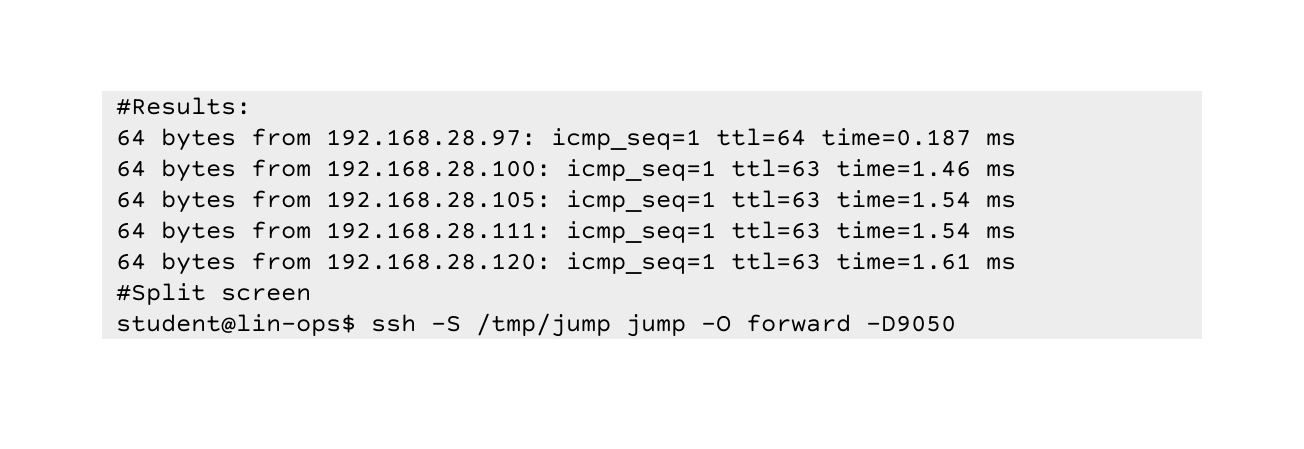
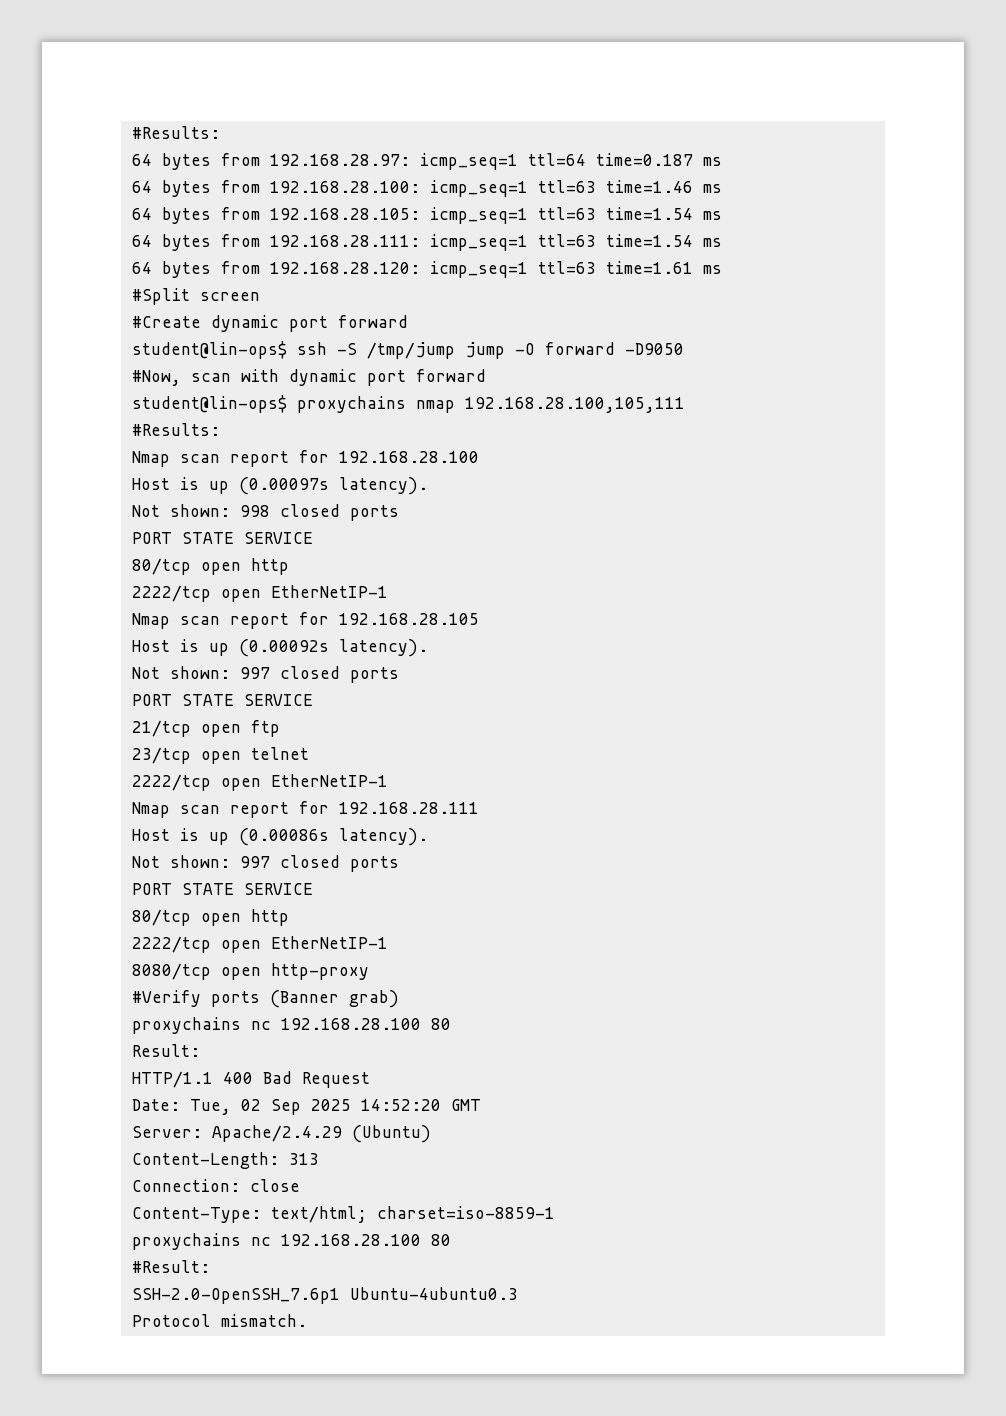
(311, 294) none -> [131,315,408,332] // #Create dynamic port forward
(956, 323) none -> [131,369,486,386] [131,395,685,413] [131,423,220,436] [131,450,479,467] [131,477,428,495] [131,504,399,521] [131,532,313,544] [131,558,289,575] [131,585,388,602] [131,612,479,629] [131,639,428,657] [131,666,399,683] [131,694,313,706] [131,720,280,737] [131,747,309,764] [131,774,388,791] [131,801,479,818] [131,828,428,846] [131,855,399,872] [131,883,313,895] [131,909,289,926] [131,936,388,953] [131,963,369,980] [131,990,399,1008] [131,1017,451,1034] [131,1044,200,1057] [131,1071,370,1088] [131,1099,481,1115] [131,1125,431,1143] [131,1152,319,1169] [131,1179,300,1192] [131,1206,555,1223] [131,1233,451,1250] [131,1260,210,1273] [131,1287,518,1304] [131,1314,307,1327] // #Now, scan with dynamic port forward // student@lin-ops$ proxychains nmap 192.168.28.100,105,111 // #Results: // Nmap scan report for 192.168.28.100 // Host is up (0.00097s latency). // Not shown: 998 closed ports // PORT STATE SERVICE // 80/tcp open http // 2222/tcp open EtherNetIP-1 // Nmap scan report for 192.168.28.105 // Host is up (0.00092s latency). // Not shown: 997 closed ports // PORT STATE SERVICE // 21/tcp open ftp // 23/tcp open telnet // 2222/tcp open EtherNetIP-1 // Nmap scan report for 192.168.28.111 // Host is up (0.00086s latency). // Not shown: 997 closed ports // PORT STATE SERVICE // 80/tcp open http // 2222/tcp open EtherNetIP-1 // 8080/tcp open http-proxy // #Verify ports (Banner grab) // proxychains nc 192.168.28.100 80 // Result: // HTTP/1.1 400 Bad Request // Date: Tue, 02 Sep 2025 14:52:20 GMT // Server: Apache/2.4.29 (Ubuntu) // Content-Length: 313 // Connection: close // Content-Type: text/html; charset=iso-8859-1 // proxychains nc 192.168.28.100 80 // #Result: // SSH-2.0-OpenSSH_7.6p1 Ubuntu-4ubuntu0.3 // Protocol mismatch.

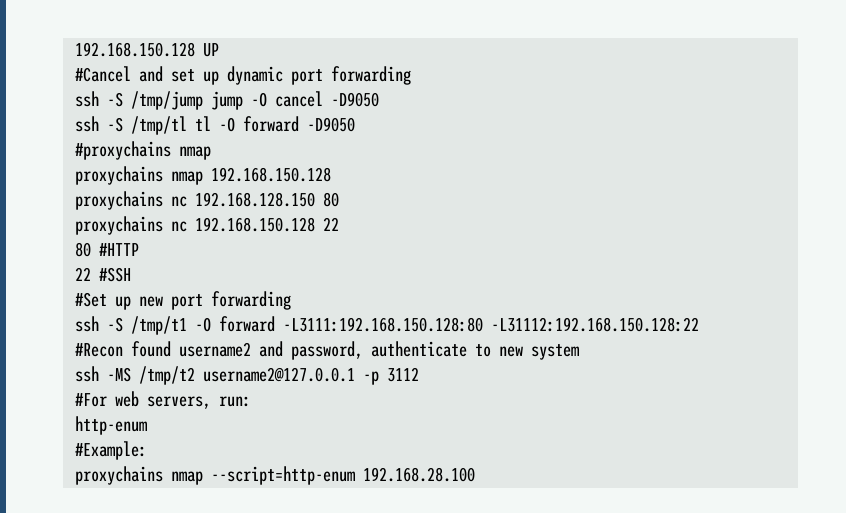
[131,126,220,139] [131,153,722,170] [131,180,722,197] [131,207,722,224] [131,234,722,251] [131,261,722,278] [131,288,260,305] [131,315,408,332] [131,341,287,359] #Results: // 64 bytes from 192.168.28.97: icmp_seq=1 ttl=64 time=0.187 ms // 64 bytes from 192.168.28.100: icmp_seq=1 ttl=63 time=1.46 ms // 64 bytes from 192.168.28.105: icmp_seq=1 ttl=63 time=1.54 ms // 64 bytes from 192.168.28.111: icmp_seq=1 ttl=63 time=1.54 ms // 64 bytes from 192.168.28.120: icmp_seq=1 ttl=63 time=1.61 ms // #Split screen // #Create dynamic port forward // student@lin-ops$ -> [75,42,219,57] [75,66,411,85] 192.168.150.128 UP // #Cancel and set up dynamic port forwarding //
[544,342,684,355] [131,369,486,386] [131,395,685,413] [131,423,220,436] [131,450,479,467] [131,477,428,495] [131,504,399,521] [131,532,313,544] [131,558,289,575] [131,585,388,602] [131,612,479,629] [131,639,428,657] [131,666,399,683] [131,694,313,706] [131,720,280,737] [131,747,309,764] [131,774,388,791] [131,801,479,818] [131,828,428,846] [131,855,399,872] [131,883,313,895] [131,909,289,926] [131,936,388,953] [131,963,369,980] [131,990,399,1008] [131,1017,451,1034] [131,1044,200,1057] [131,1071,370,1088] [131,1099,481,1115] [131,1125,431,1143] [131,1152,319,1169] [131,1179,300,1192] [131,1206,555,1223] [131,1233,451,1250] [131,1260,210,1273] [131,1287,518,1304] [131,1314,307,1327] forward -D9050 // #Now, scan with dynamic port forward // student@lin-ops$ proxychains nmap 192.168.28.100,105,111 // #Results: // Nmap scan report for 192.168.28.100 // Host is up (0.00097s latency). // Not shown: 998 closed ports // PORT STATE SERVICE // 80/tcp open http // 2222/tcp open EtherNetIP-1 // Nmap scan report for 192.168.28.105 // Host is up (0.00092s latency). // Not shown: 997 closed ports // PORT STATE SERVICE // 21/tcp open ftp // 23/tcp open telnet // 2222/tcp open EtherNetIP-1 // Nmap scan report for 192.168.28.111 // Host is up (0.00086s latency). // Not shown: 997 closed ports // PORT STATE SERVICE // 80/tcp open http // 2222/tcp open EtherNetIP-1 // 8080/tcp open http-proxy // #Verify ports (Banner grab) // proxychains nc 192.168.28.100 80 // Result: // HTTP/1.1 400 Bad Request // Date: Tue, 02 Sep 2025 14:52:20 GMT // Server: Apache/2.4.29 (Ubuntu) // Content-Length: 313 // Connection: close // Content-Type: text/html; charset=iso-8859-1 // proxychains nc 192.168.28.100 80 // #Result: // SSH-2.0-OpenSSH_7.6p1 Ubuntu-4ubuntu0.3 // Protocol mismatch. -> [275,91,379,107] [75,116,355,135] [75,141,211,160] [75,166,331,185] [75,191,339,210] [75,216,339,235] [75,242,139,257] [75,267,131,282] [75,291,291,310] [75,316,699,335] [75,341,579,360] [75,366,419,385] [75,391,251,409] [75,416,147,435] [75,441,147,460] [75,466,475,485] cancel -D9050 // ssh -S /tmp/tl tl -O forward -D9050 // #proxychains nmap // proxychains nmap 192.168.150.128 // proxychains nc 192.168.128.150 80 // proxychains nc 192.168.150.128 22 // 80 #HTTP // 22 #SSH // #Set up new port forwarding // ssh -S /tmp/t1 -O forward -L3111:192.168.150.128:80 -L31112:192.168.150.128:22 // #Recon found username2 and password, authenticate to new system // ssh -MS /tmp/t2 username2@127.0.0.1 -p 3112 // #For web servers, run: // http-enum // #Example: // proxychains nmap --script=http-enum 192.168.28.100

